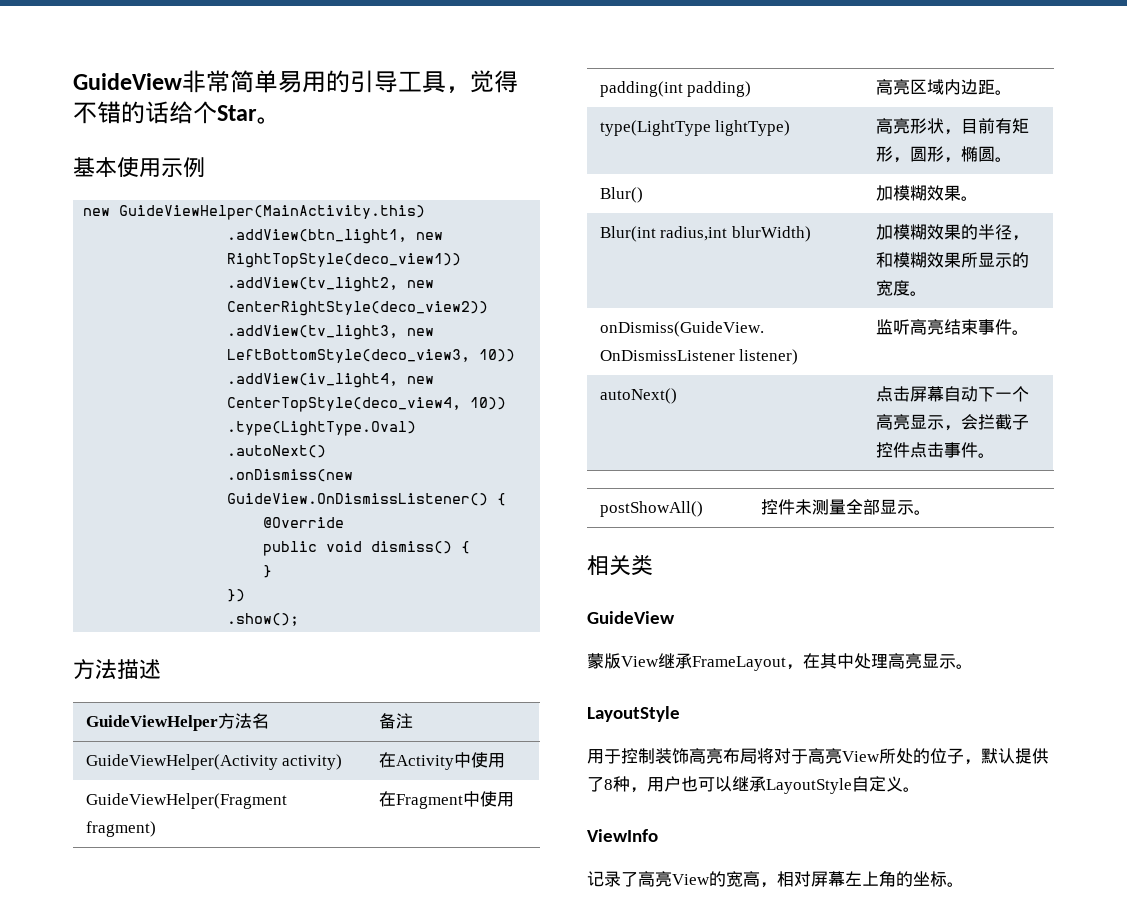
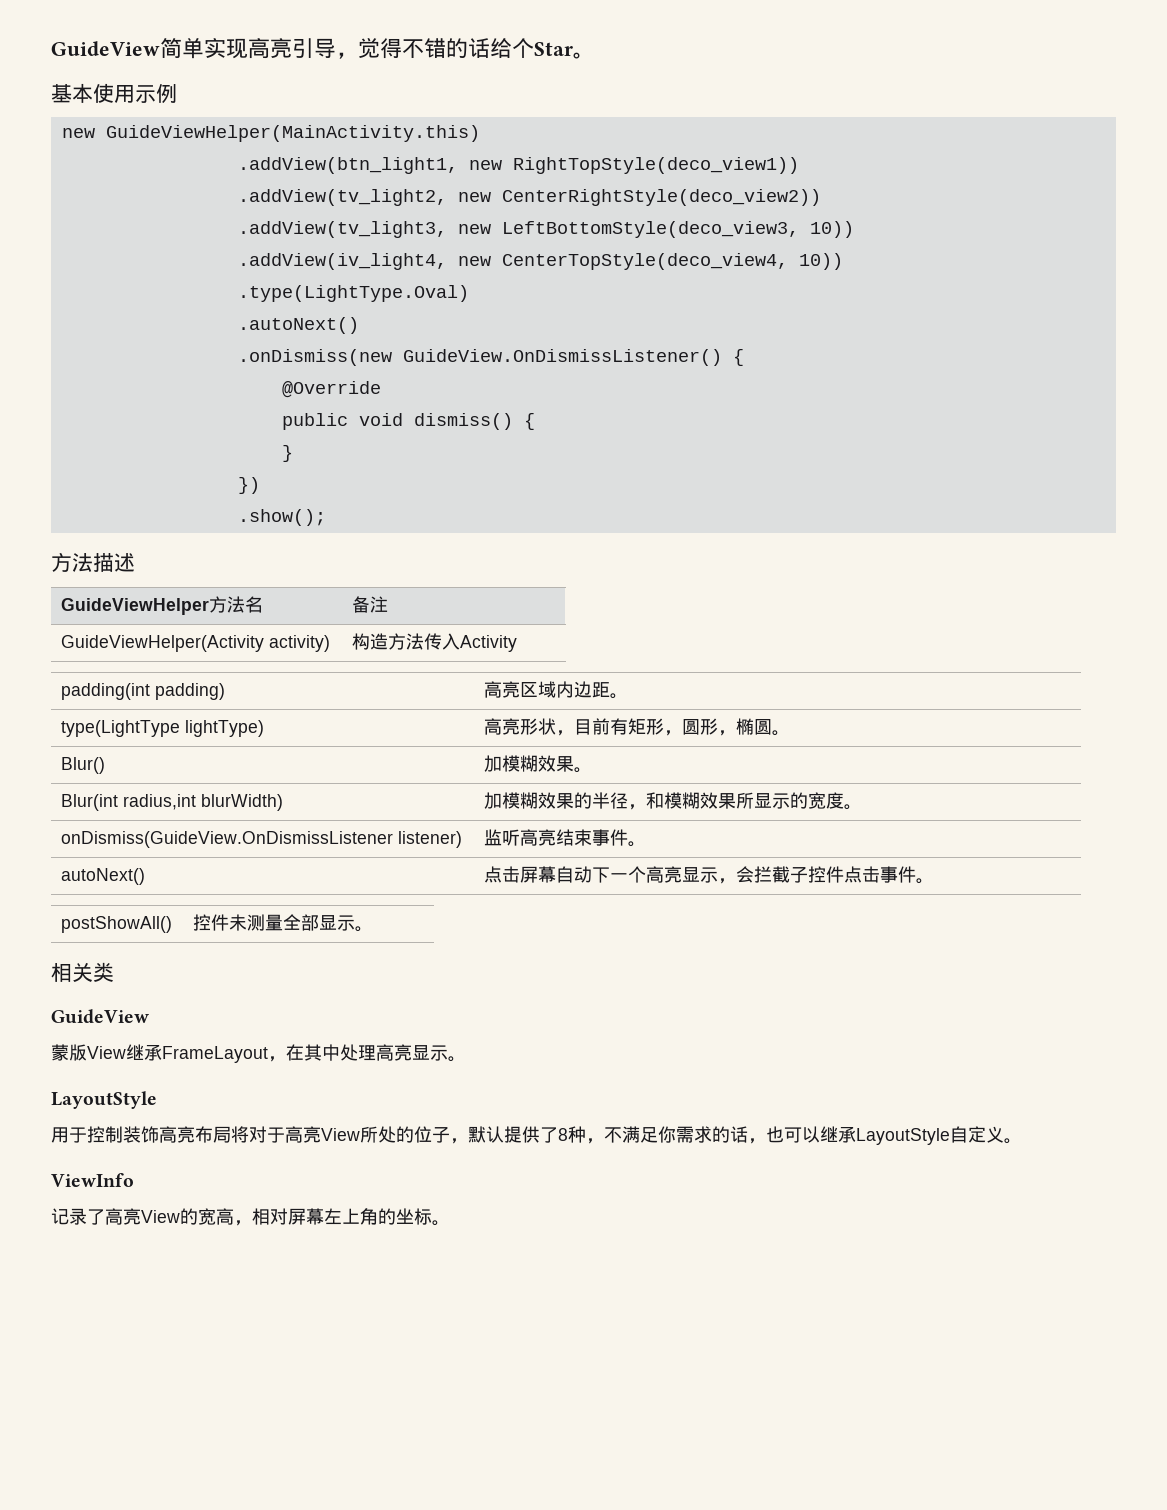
[73,70,446,93] GuideView非常简单易用的引导工具 -> [51,38,336,59] GuideView简单实现高亮引导
[378,752,505,770] [85,793,287,809] [85,821,156,837] [378,791,514,809] 在Activity中使用 // GuideViewHelper(Fragment fragment) | 在Fragment中使用 -> [352,633,518,652] 构造方法传入Activity
[647,776,681,792] 用户 -> [604,1126,766,1144] 不满足你需求的话，

